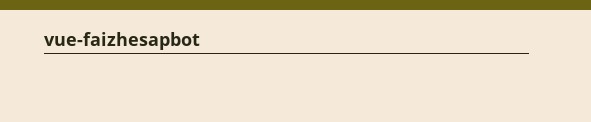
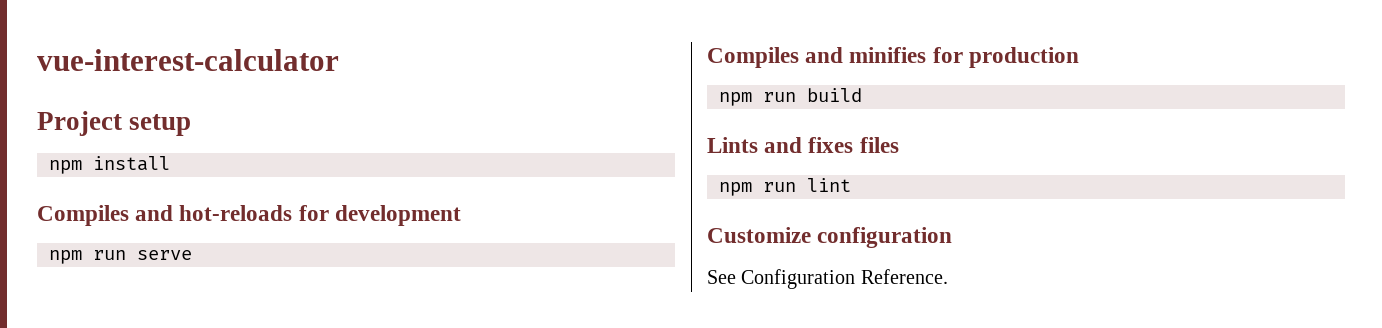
[44,32,200,50] vue-faizhesapbot -> [37,49,339,71] [37,111,192,136] [49,156,170,174] [37,205,461,226] [49,250,192,264] [707,47,1079,68] [719,88,862,106] [707,137,899,153] [719,178,851,196] [707,227,953,248] [707,269,948,289] vue-interest-calculator // Project setup // npm install // Compiles and hot-reloads for development // npm run serve // Compiles and minifies for production // npm run build // Lints and fixes files // npm run lint // Customize configuration // See Configuration Reference.

